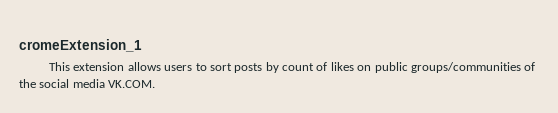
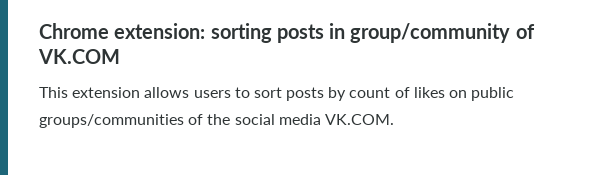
[19,39,142,52] cromeExtension_1 -> [39,23,535,43] [38,49,120,64] Chrome extension: sorting posts in group/community of VK.COM

